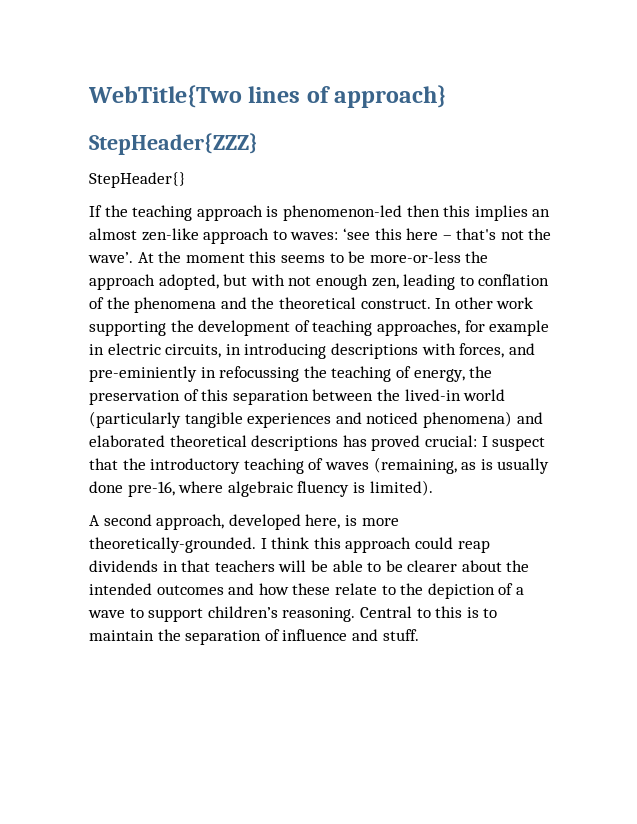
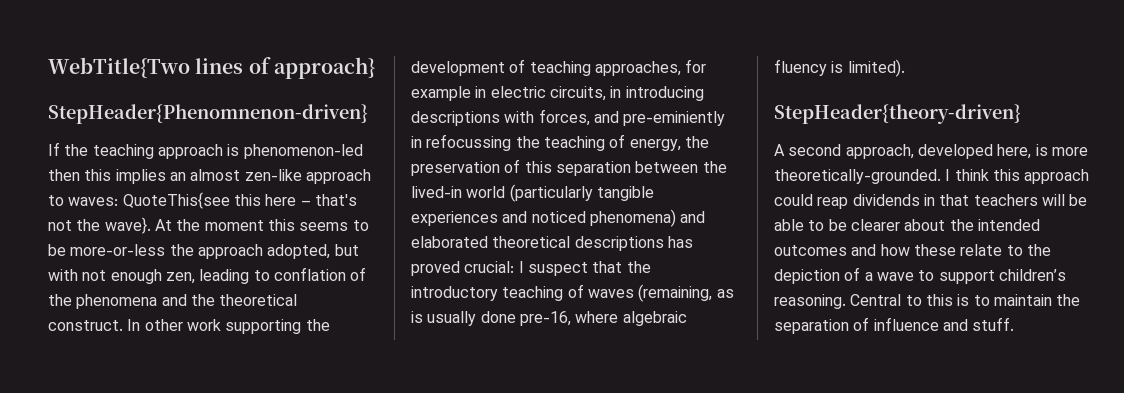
[89,133,258,155] [89,172,186,188] StepHeader{ZZZ} // StepHeader{} -> [48,104,368,124] StepHeader{Phenomnenon-driven}
[342,228,370,240] ‘see -> [122,192,230,209] QuoteThis{see
[88,252,133,263] wave’. -> [104,217,151,234] wave}.
(433, 488) none -> [774,104,1021,124] // StepHeader{theory-driven}

